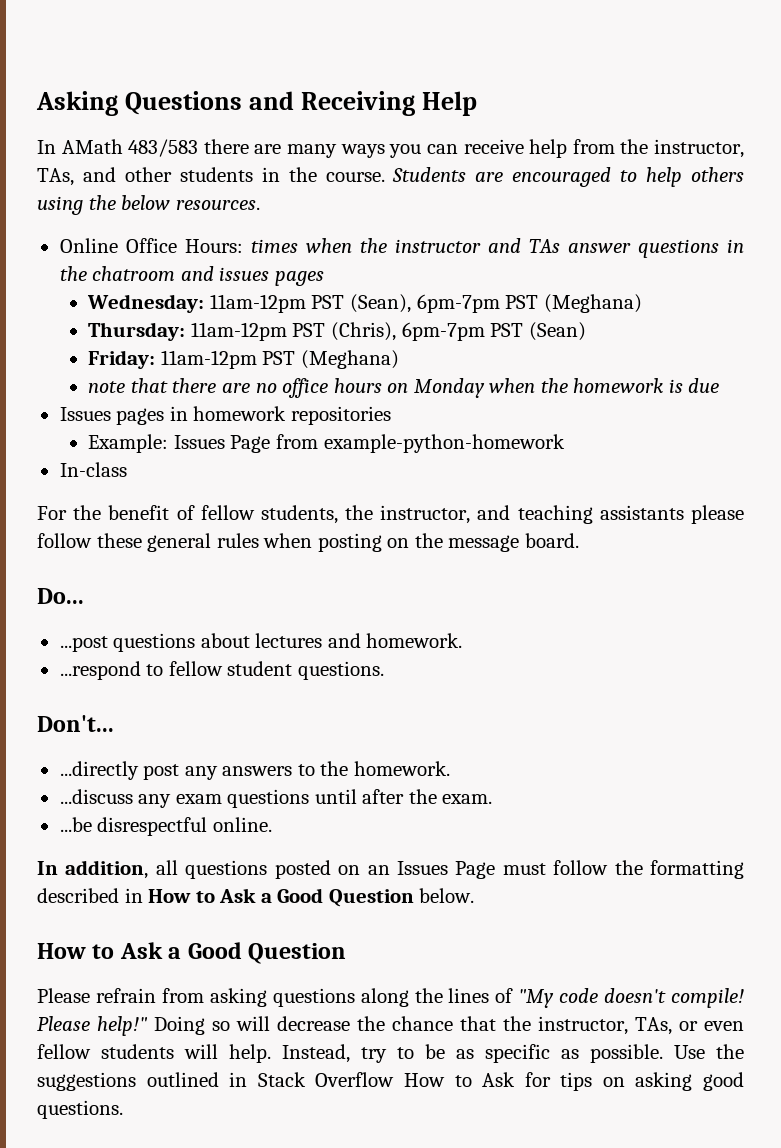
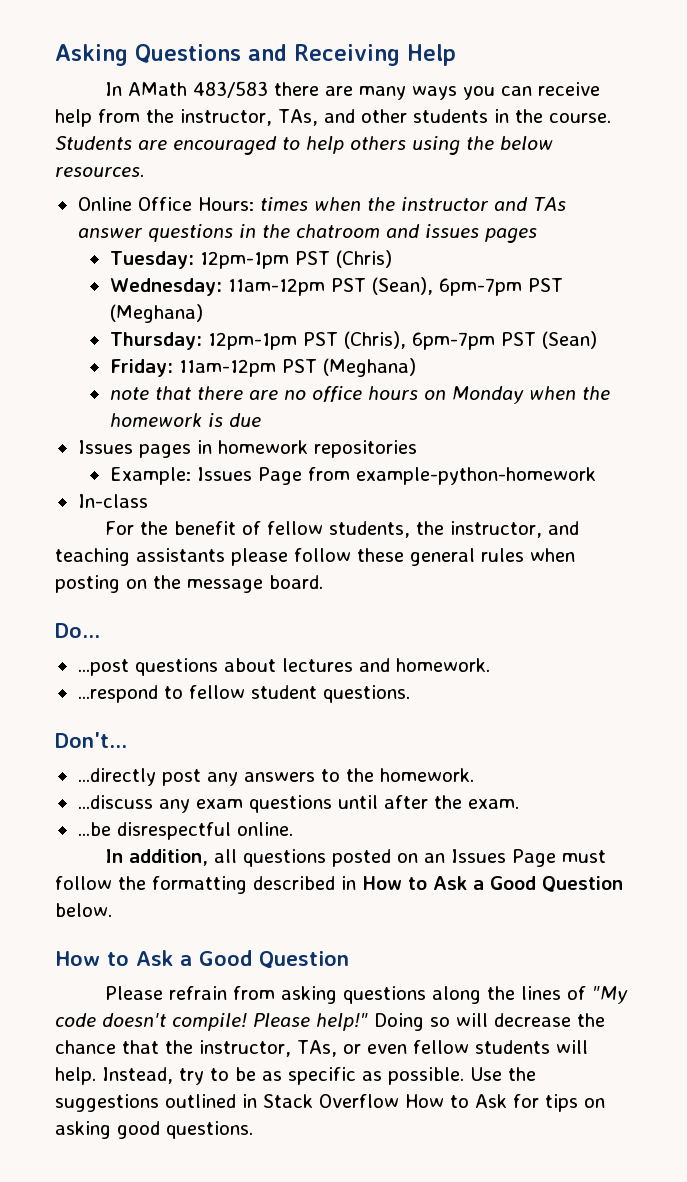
(324, 278) none -> [109,250,392,269] // Tuesday: 12pm-1pm PST (Chris)
[190,322,287,341] 11am-12pm -> [207,332,297,350] 12pm-1pm

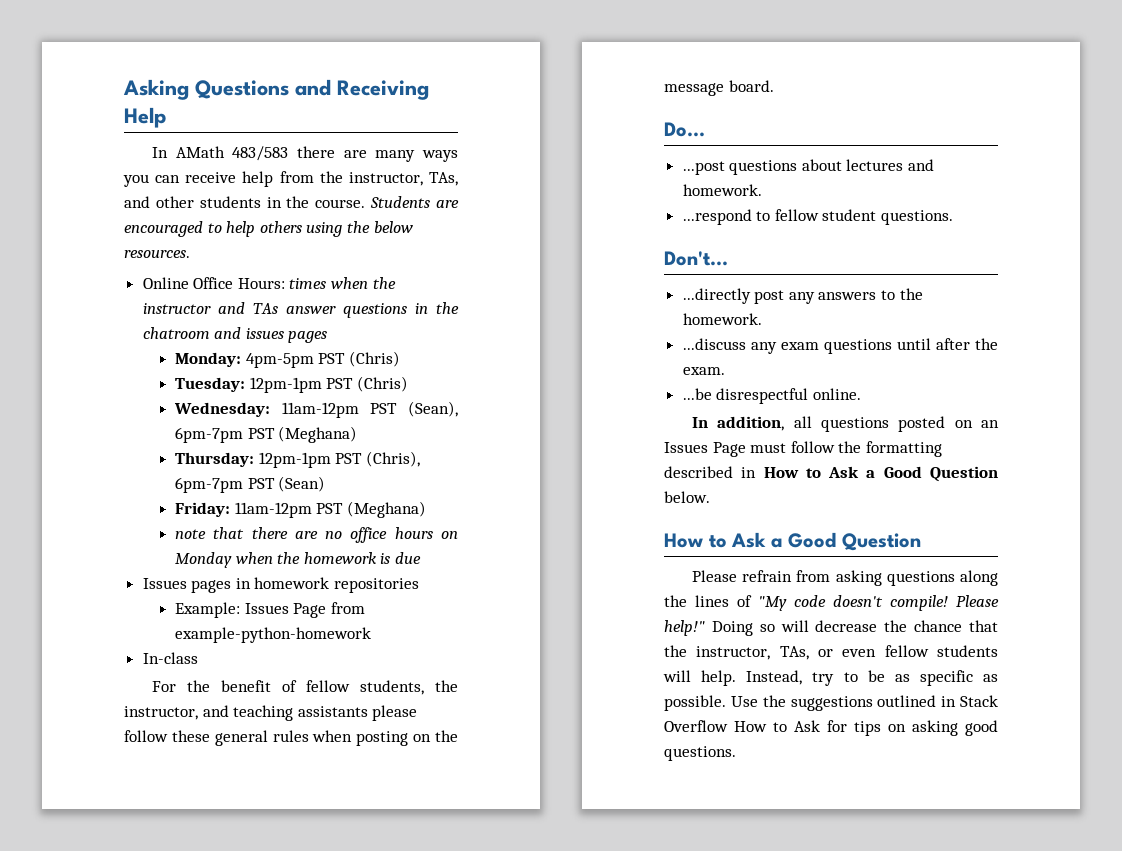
(537, 235) none -> [174,351,400,368] // Monday: 4pm-5pm PST (Chris)

